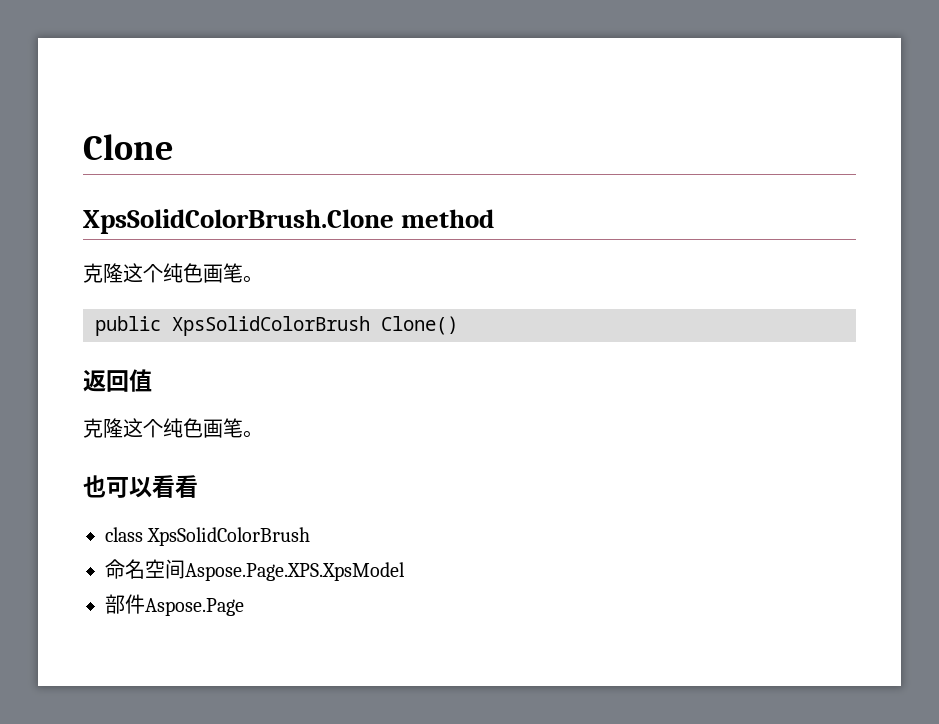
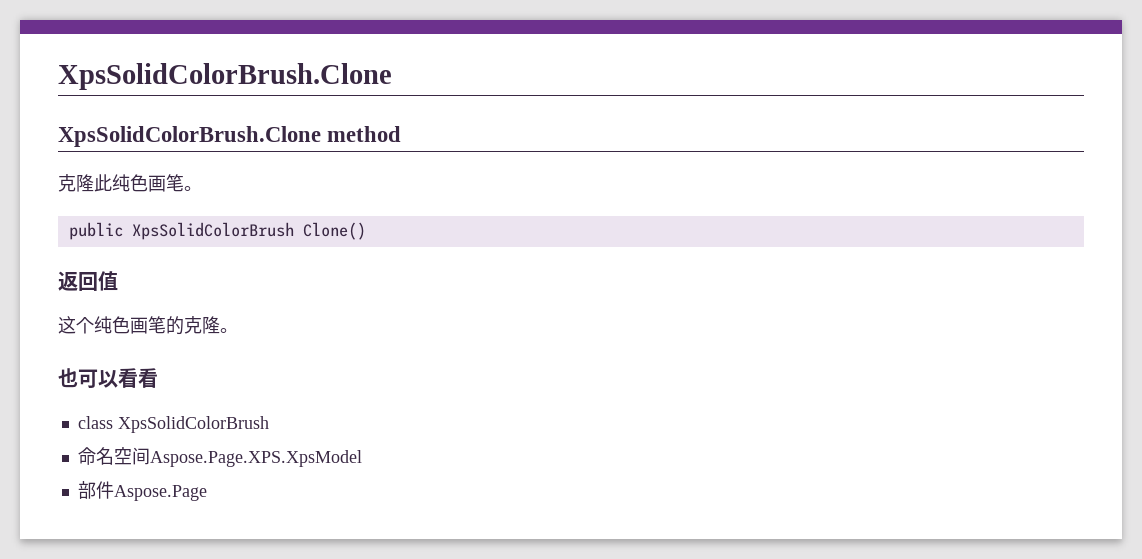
[83,134,173,160] Clone -> [58,63,392,90] XpsSolidColorBrush.Clone
[123,263,163,283] 这个 -> [94,174,112,192] 此
[83,418,243,438] 克隆这个纯色画笔 -> [58,316,220,335] 这个纯色画笔的克隆

